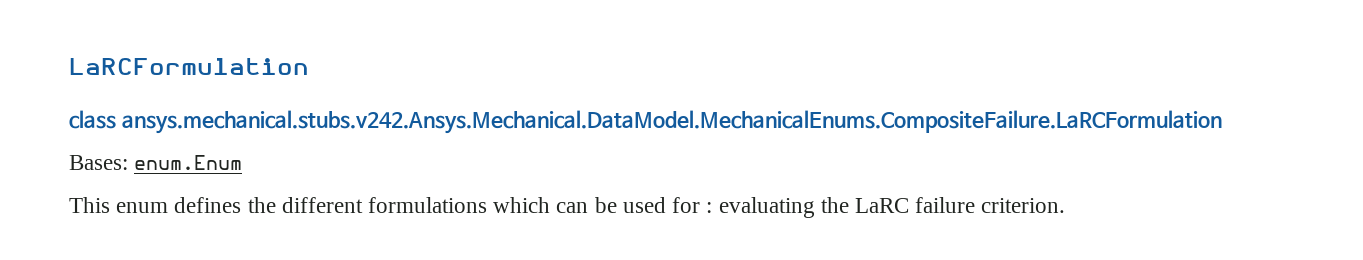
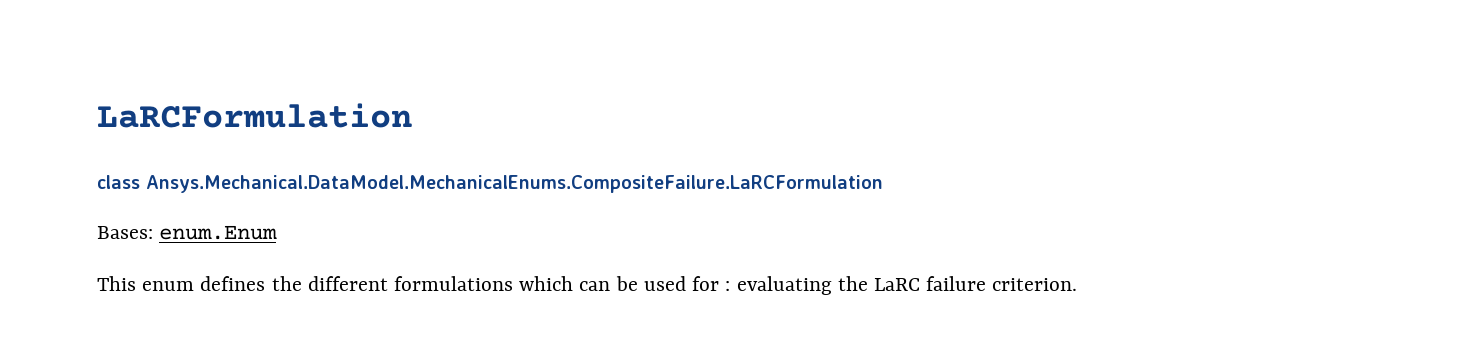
[121,110,1222,134] ansys.mechanical.stubs.v242.Ansys.Mechanical.DataModel.MechanicalEnums.CompositeFailure.LaRCFormulation -> [146,175,883,193] Ansys.Mechanical.DataModel.MechanicalEnums.CompositeFailure.LaRCFormulation

